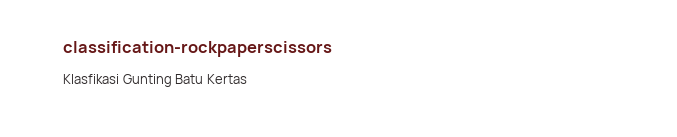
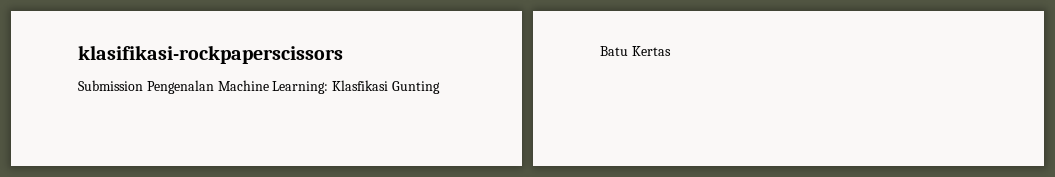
[63,41,332,57] classification-rockpaperscissors // -> [78,45,343,64] [78,80,329,94] klasifikasi-rockpaperscissors // Submission Pengenalan Machine Learning:

